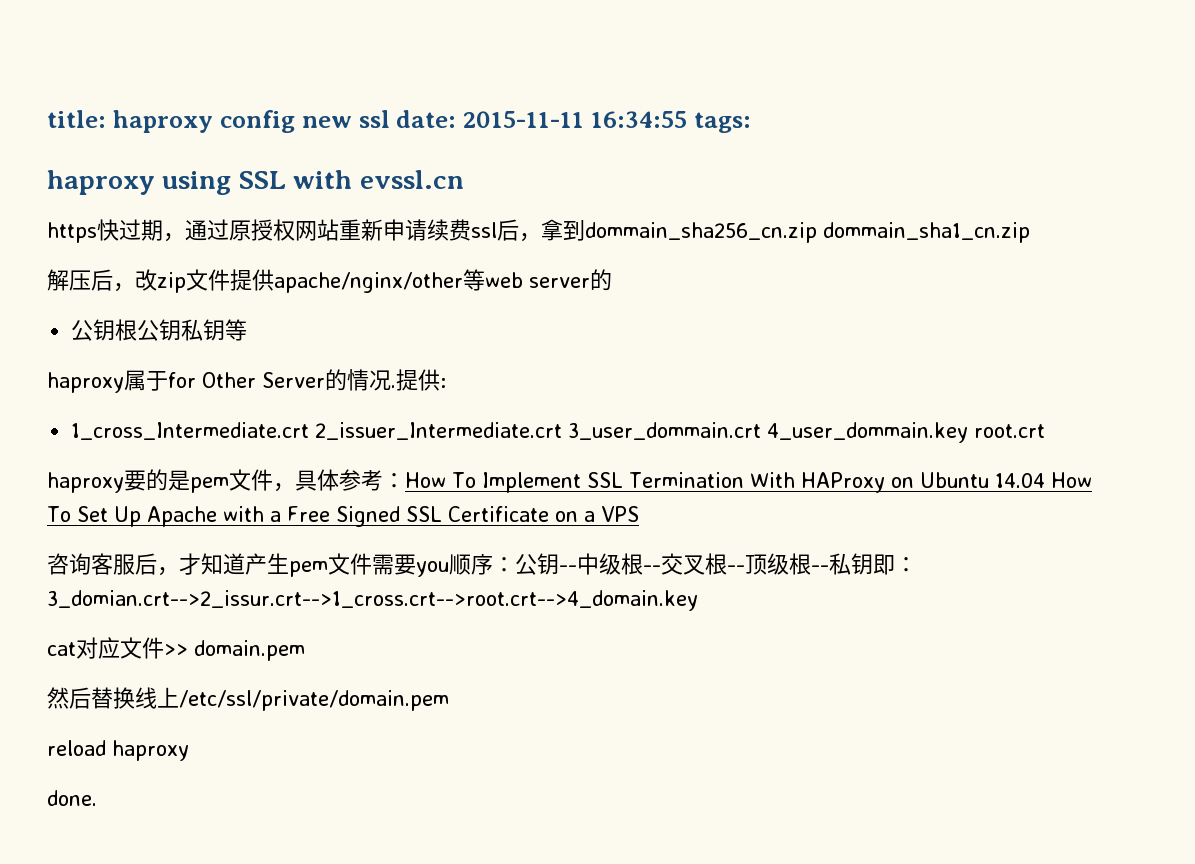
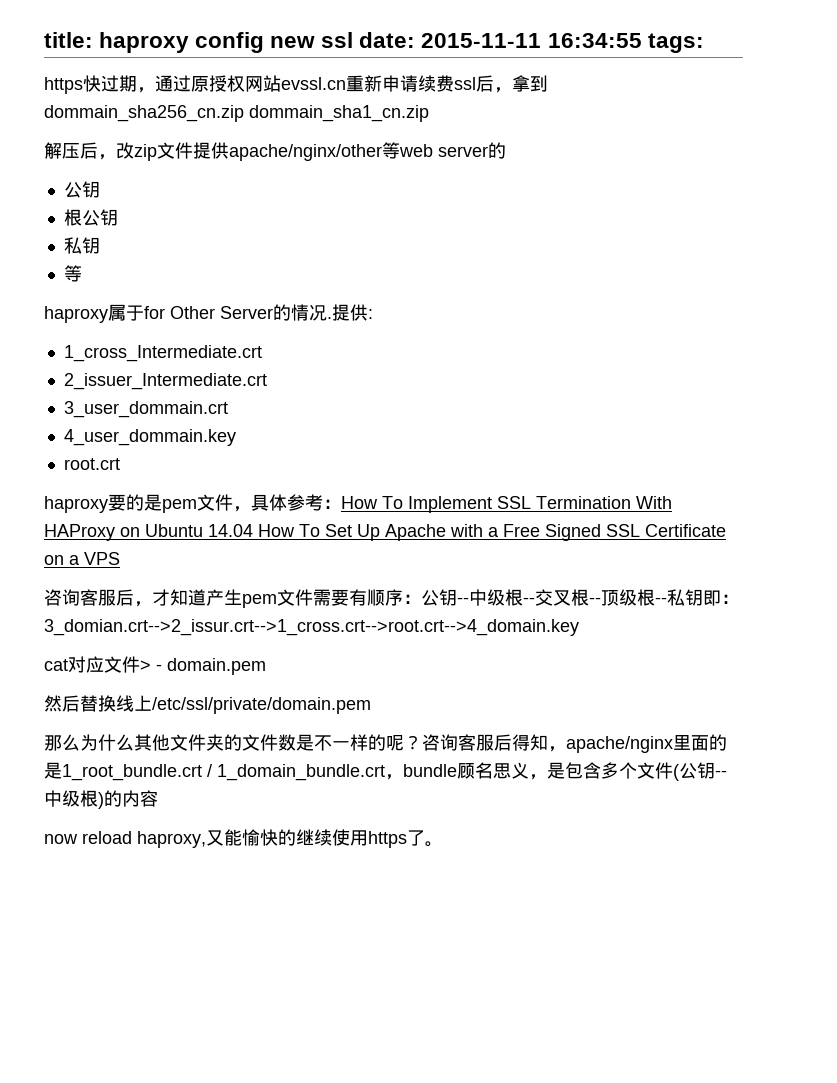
[47,170,464,195] // haproxy using SSL with evssl.cn -> (704, 43) none
(339, 230) none -> [281,77,346,90] evssl.cn
(116, 330) none -> (100, 189) //
[181,319,226,341] 私钥 -> [63,237,100,254] // 私钥 //
(310, 431) none -> (262, 353) //
(563, 431) none -> (267, 381) //
(762, 431) none -> (228, 409) //
(969, 432) none -> (236, 437) //
[416,561,449,577] you -> [349,589,367,606] 有
[164,644,188,656] >> -> [140,660,162,671] > -
[47,740,189,761] [47,790,97,806] reload haproxy // done. -> [44,734,727,753] [44,762,727,781] [44,790,158,809] [44,829,443,848] 那么为什么其他文件夹的文件数是不一样的呢？咨询客服后得知，apache/nginx里面的是1_root_bundle.crt / 1_domain_bundle.crt，bundle顾名思义，是包含多个文件(公钥--中级根)的内容 // now reload haproxy,又能愉快的继续使用https了。

